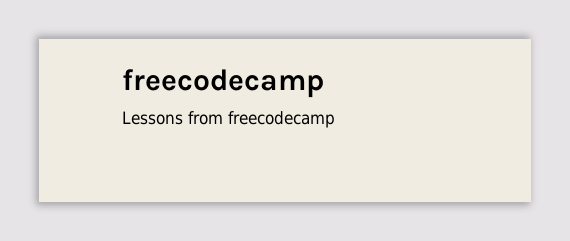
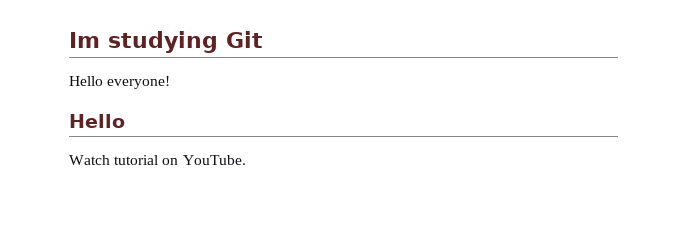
[122,69,324,98] [122,111,335,128] freecodecamp // Lessons from freecodecamp -> [69,31,263,53] [69,76,171,89] [69,114,125,128] [69,155,246,165] Im studying Git // Hello everyone! // Hello // Watch tutorial on YouTube.

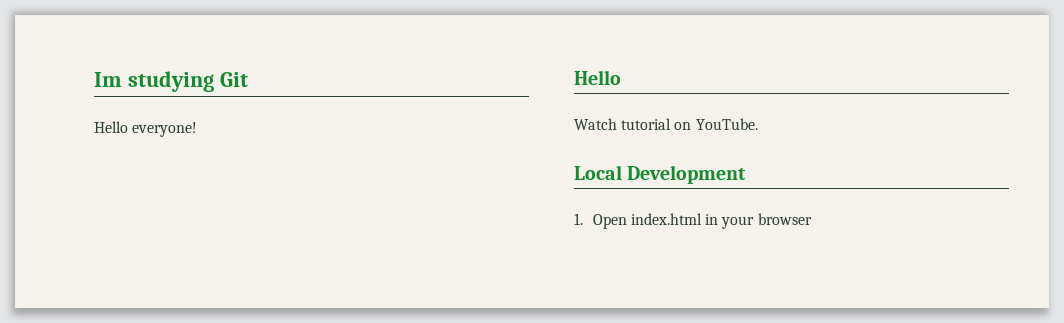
(246, 160) none -> [574,165,747,184] [574,213,812,229] // Local Development // 1. Open index.html in your browser

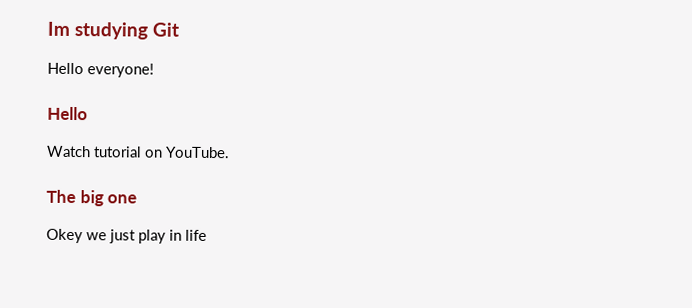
[574,165,747,184] [574,213,812,229] Local Development // 1. Open index.html in your browser -> [46,189,138,207] [46,228,207,244] The big one // Okey we just play in life

